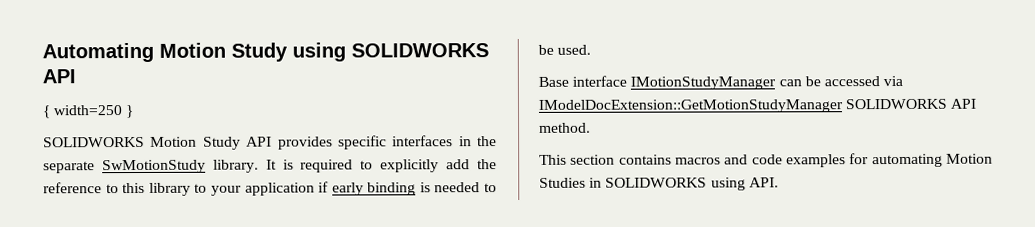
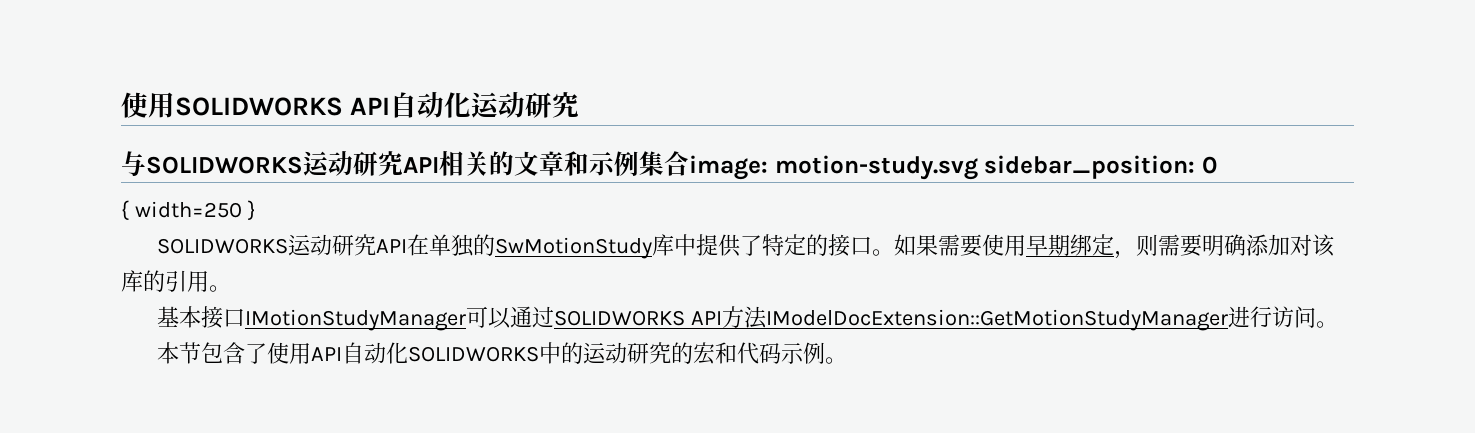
[42,42,489,63] [42,69,76,84] [42,105,135,119] [43,135,497,150] [43,159,498,174] [43,181,497,196] [538,44,592,55] [538,75,904,90] [538,98,977,113] [539,122,591,133] [539,153,993,168] [539,177,779,191] Automating Motion Study using SOLIDWORKS API // { width=250 } // SOLIDWORKS Motion Study API provides specific interfaces in the separate SwMotionStudy library. It is required to explicitly add the reference to this library to your application if early binding is needed to be used. // Base interface IMotionStudyManager can be accessed via IModelDocExtension::GetMotionStudyManager SOLIDWORKS API method. // This section contains macros and code examples for automating Motion Studies in SOLIDWORKS using API. -> [121,91,580,118] [121,151,1218,180] [121,200,256,221] [156,234,1335,259] [121,270,231,292] [156,306,1338,331] [156,342,847,365] 使用SOLIDWORKS API自动化运动研究 // 与SOLIDWORKS运动研究API相关的文章和示例集合image: motion-study.svg sidebar_position: 0 // { width=250 } // SOLIDWORKS运动研究API在单独的SwMotionStudy库中提供了特定的接口。如果需要使用早期绑定，则需要明确添加对该库的引用。 // 基本接口IMotionStudyManager可以通过SOLIDWORKS API方法IModelDocExtension::GetMotionStudyManager进行访问。 // 本节包含了使用API自动化SOLIDWORKS中的运动研究的宏和代码示例。

